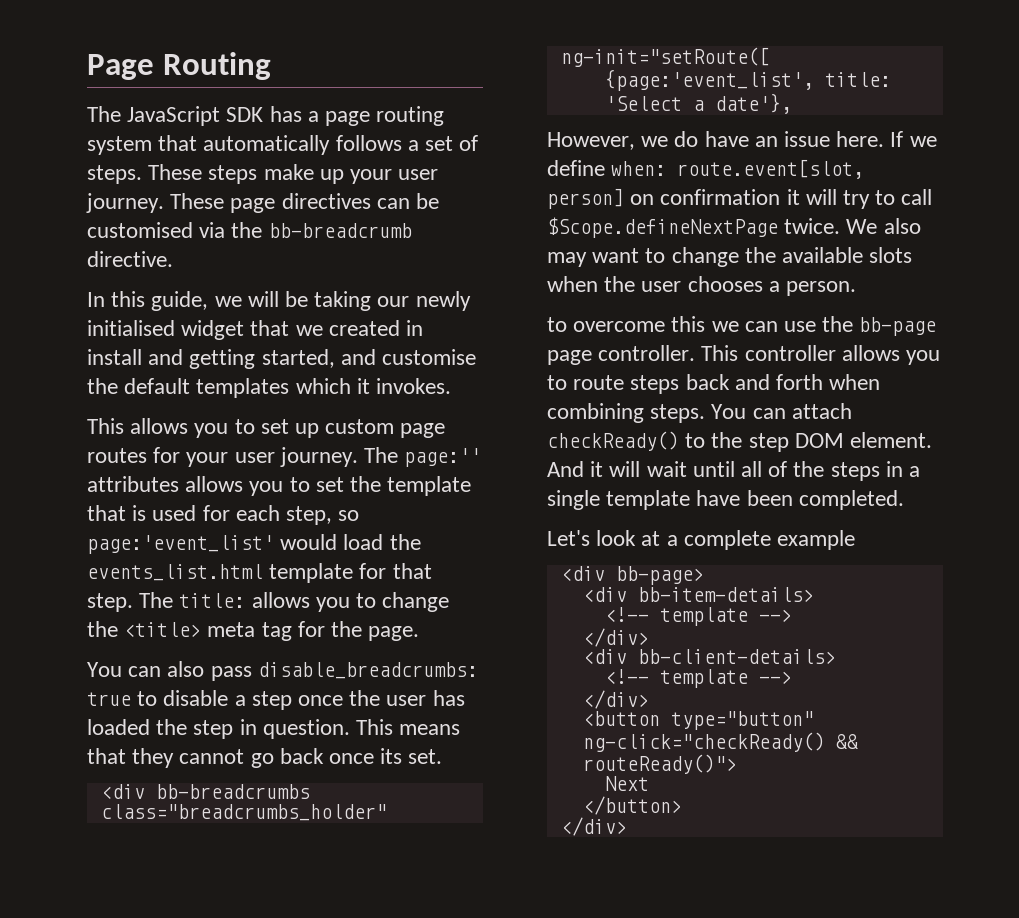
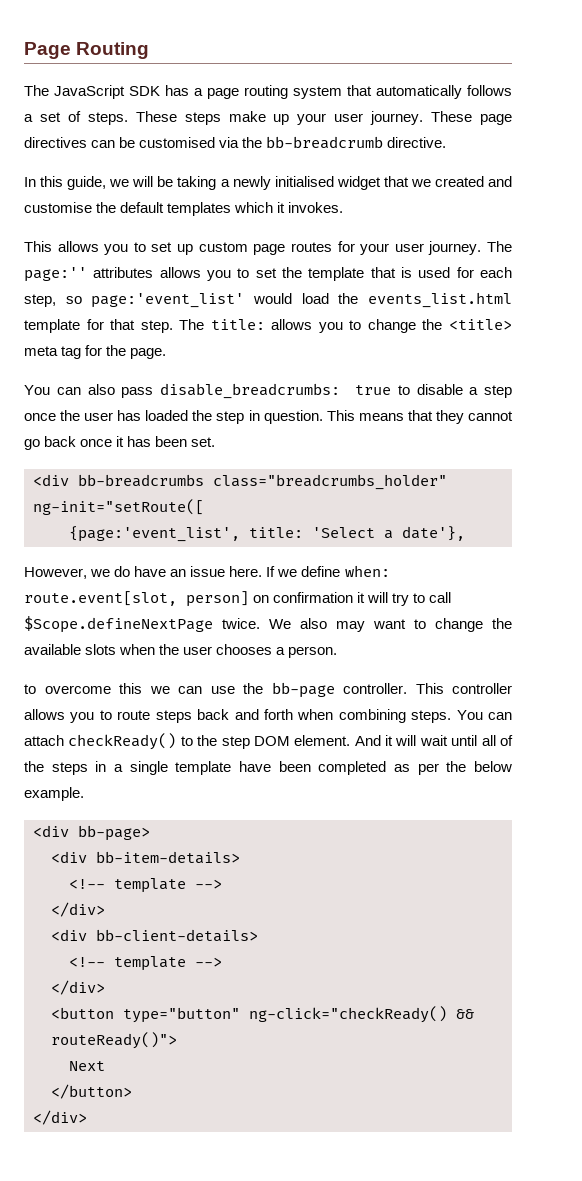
[377,296,410,307] our -> [220,179,230,187] a
[406,320,424,336] [87,349,335,369] in install and getting started, -> (484, 181) none
[380,748,403,764] its -> [116,436,188,447] it has been
[547,350,592,365] page -> (335, 690) none
[798,490,904,510] [547,530,856,550] completed. // Let's look at a complete example -> [318,761,512,775] [24,787,84,801] completed as per the below example.

